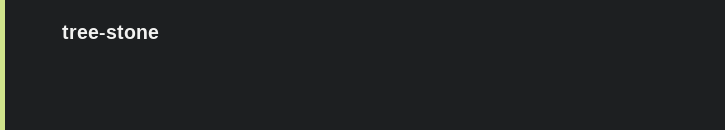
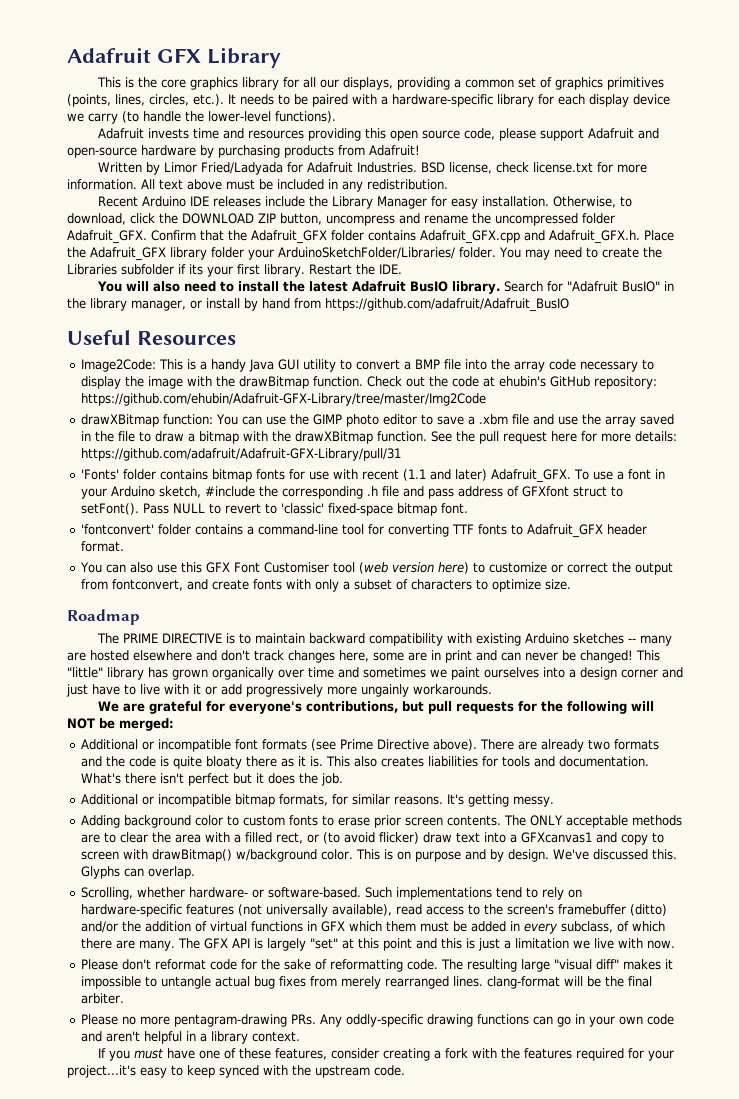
[62,25,159,39] tree-stone -> [67,47,281,68] [96,77,664,90] [67,94,670,107] [67,111,336,124] [97,128,659,141] [67,145,420,158] [97,162,647,175] [67,179,448,192] [97,196,632,209] [67,213,615,226] [67,230,674,244] [67,247,662,261] [67,264,402,277] [96,281,674,294] [67,298,569,312] [67,330,236,345] [80,359,654,372] [80,376,657,389] [80,393,486,406] [80,414,674,427] [80,431,677,444] [80,448,401,461] [80,469,665,483] [80,486,623,499] [80,503,468,516] [80,524,647,538] [80,541,124,552] [79,562,673,575] [80,579,571,592] [67,609,140,625] [96,633,672,646] [67,650,660,663] [67,667,683,680] [66,684,492,697] [97,701,654,714] [67,718,174,731] [80,739,659,752] [80,756,649,769] [80,773,343,786] [80,794,554,807] [80,815,682,828] [80,832,664,845] [80,849,677,862] [80,866,195,879] [80,887,582,900] [80,904,667,917] [80,921,665,934] [80,938,675,951] [80,959,673,972] [80,976,652,989] [80,993,124,1004] [80,1014,674,1027] [80,1031,300,1044] [97,1048,674,1061] [67,1065,405,1078] Adafruit GFX Library // This is the core graphics library for all our displays, providing a common set of graphics primitives (points, lines, circles, etc.). It needs to be paired with a hardware-specific library for each display device we carry (to handle the lower-level functions). // Adafruit invests time and resources providing this open source code, please support Adafruit and open-source hardware by purchasing products from Adafruit! // Written by Limor Fried/Ladyada for Adafruit Industries. BSD license, check license.txt for more information. All text above must be included in any redistribution. // Recent Arduino IDE releases include the Library Manager for easy installation. Otherwise, to download, click the DOWNLOAD ZIP button, uncompress and rename the uncompressed folder Adafruit_GFX. Confirm that the Adafruit_GFX folder contains Adafruit_GFX.cpp and Adafruit_GFX.h. Place the Adafruit_GFX library folder your ArduinoSketchFolder/Libraries/ folder. You may need to create the Libraries subfolder if its your first library. Restart the IDE. // You will also need to install the latest Adafruit BusIO library. Search for "Adafruit BusIO" in the library manager, or install by hand from https://github.com/adafruit/Adafruit_BusIO // Useful Resources // Image2Code: This is a handy Java GUI utility to convert a BMP file into the array code necessary to display the image with the drawBitmap function. Check out the code at ehubin's GitHub repository: https://github.com/ehubin/Adafruit-GFX-Library/tree/master/Img2Code // drawXBitmap function: You can use the GIMP photo editor to save a .xbm file and use the array saved in the file to draw a bitmap with the drawXBitmap function. See the pull request here for more details: https://github.com/adafruit/Adafruit-GFX-Library/pull/31 // 'Fonts' folder contains bitmap fonts for use with recent (1.1 and later) Adafruit_GFX. To use a font in your Arduino sketch, #include the corresponding .h file and pass address of GFXfont struct to setFont(). Pass NULL to revert to 'classic' fixed-space bitmap font. // 'fontconvert' folder contains a command-line tool for converting TTF fonts to Adafruit_GFX header format. // You can also use this GFX Font Customiser tool (web version here) to customize or correct the output from fontconvert, and create fonts with only a subset of characters to optimize size. // Roadmap // The PRIME DIRECTIVE is to maintain backward compatibility with existing Arduino sketches -- many are hosted elsewhere and don't track changes here, some are in print and can never be changed! This "little" library has grown organically over time and sometimes we paint ourselves into a design corner and just have to live with it or add progressively more ungainly workarounds. // We are grateful for everyone's contributions, but pull requests for the following will NOT be merged: // Additional or incompatible font formats (see Prime Directive above). There are already two formats and the code is quite bloaty there as it is. This also creates liabilities for tools and documentation. What's there isn't perfect but it does the job. // Additional or incompatible bitmap formats, for similar reasons. It's getting messy. // Adding background color to custom fonts to erase prior screen contents. The ONLY acceptable methods are to clear the area with a filled rect, or (to avoid flicker) draw text into a GFXcanvas1 and copy to screen with drawBitmap() w/background color. This is on purpose and by design. We've discussed this. Glyphs can overlap. // Scrolling, whether hardware- or software-based. Such implementations tend to rely on hardware-specific features (not universally available), read access to the screen's framebuffer (ditto) and/or the addition of virtual functions in GFX which them must be added in every subclass, of which there are many. The GFX API is largely "set" at this point and this is just a limitation we live with now. // Please don't reformat code for the sake of reformatting code. The resulting large "visual diff" makes it impossible to untangle actual bug fixes from merely rearranged lines. clang-format will be the final arbiter. // Please no more pentagram-drawing PRs. Any oddly-specific drawing functions can go in your own code and aren't helpful in a library context. // If you must have one of these features, consider creating a fork with the features required for your project...it's easy to keep synced with the upstream code.

